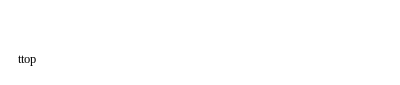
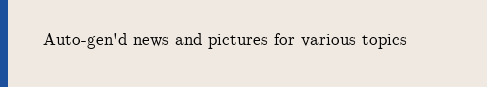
[18,55,36,66] ttop -> [43,33,407,49] Auto-gen'd news and pictures for various topics

